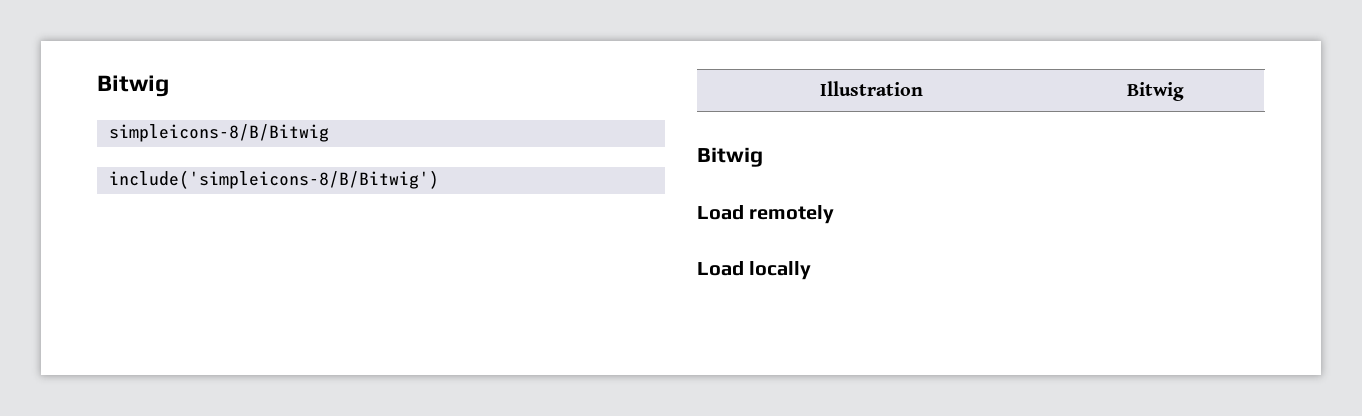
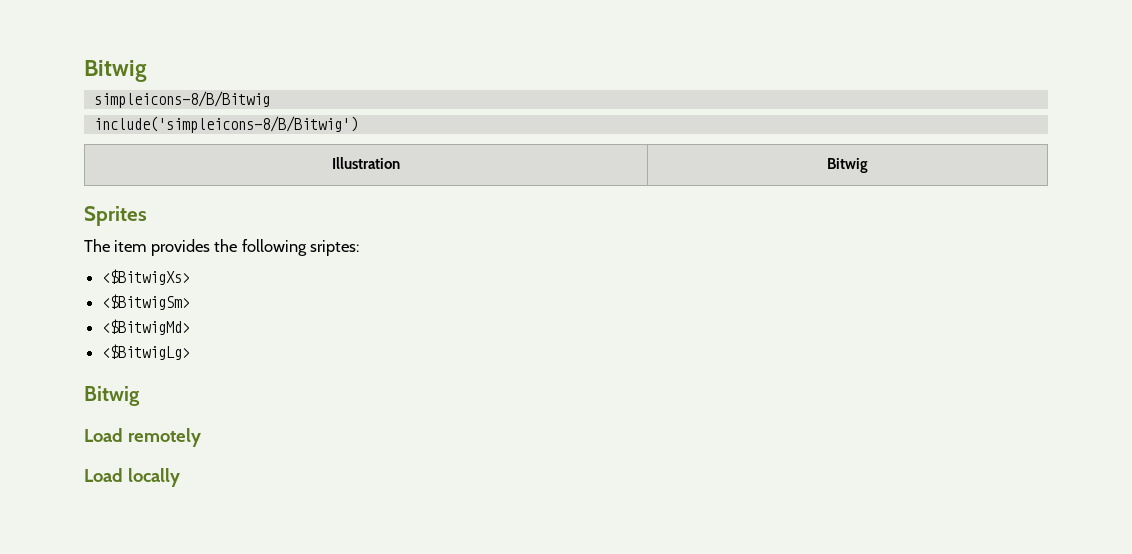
(1184, 91) none -> [84,206,147,226] [84,239,360,256] [102,269,191,285] [102,294,191,310] [102,319,191,335] [102,344,191,360] // Sprites // The item provides the following sriptes: // <$BitwigXs> // <$BitwigSm> // <$BitwigMd> // <$BitwigLg>

